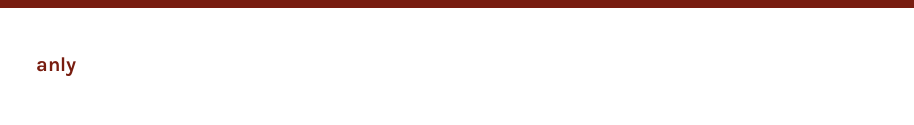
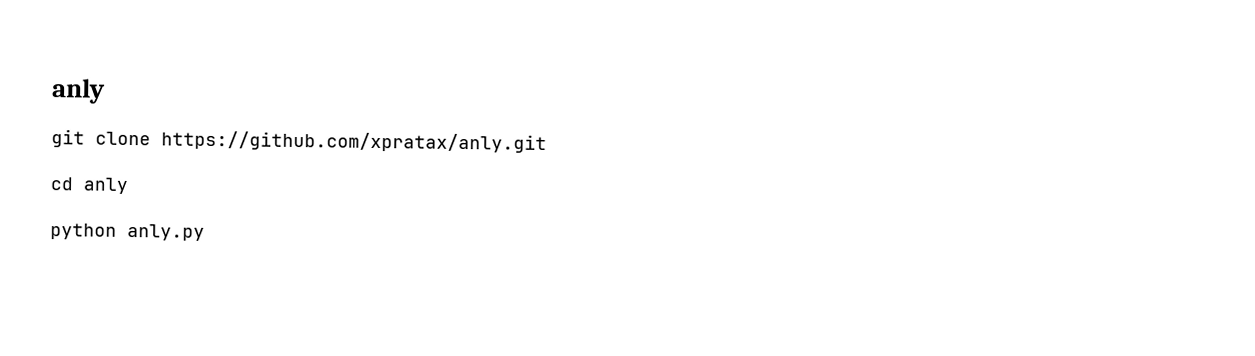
[36,57,76,77] anly -> [51,78,106,104] [51,129,547,154] [50,177,128,194] [50,223,205,241] anly // git clone https://github.com/xpratax/anly.git // cd anly // python anly.py

